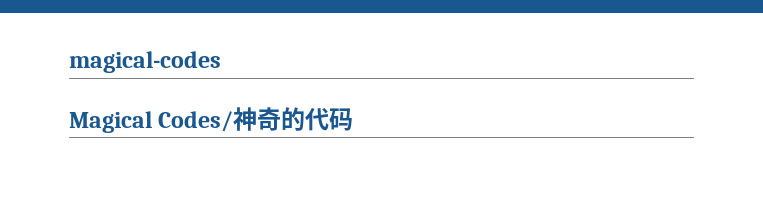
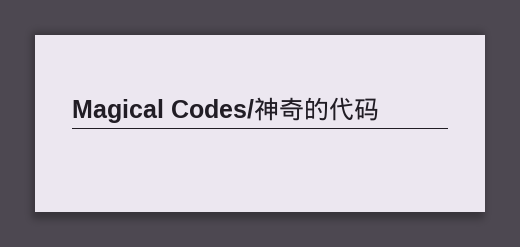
[69,51,221,73] magical-codes // -> (72, 111) none

